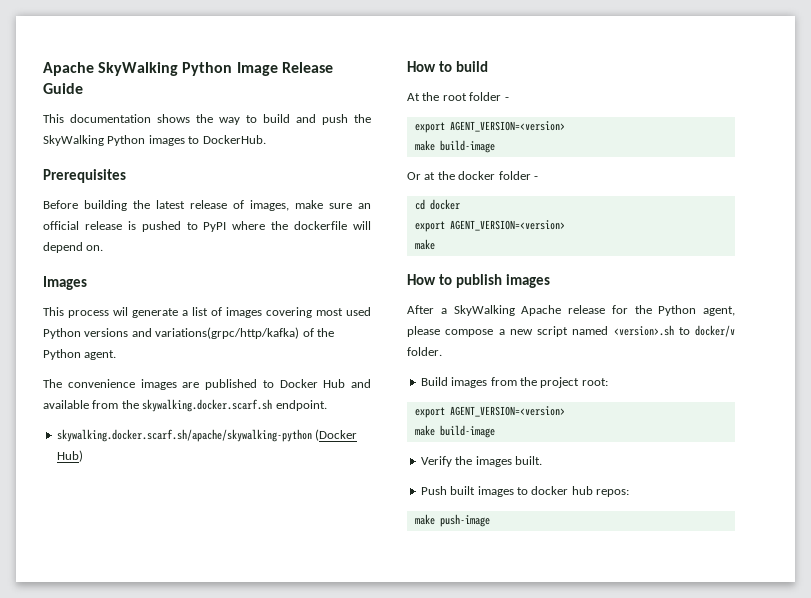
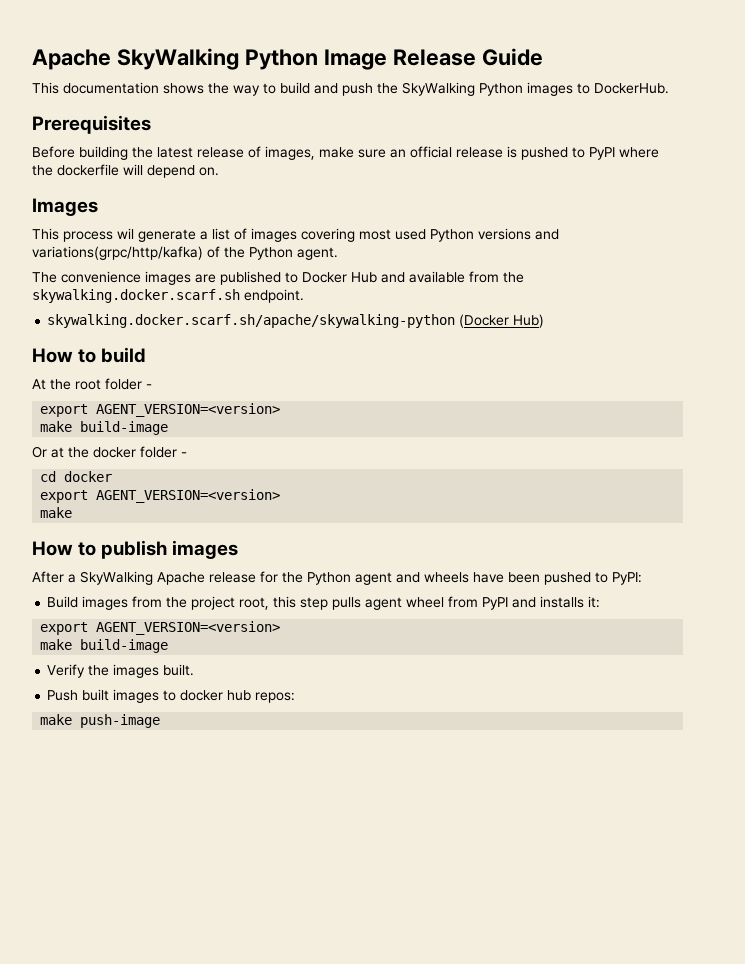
[703,306,735,316] [407,325,735,337] [407,347,442,356] agent, please compose a new script named <version>.sh to docker/v folder. -> [355,572,642,585] agent and wheels have been pushed to PyPI:
[581,378,608,386] root: -> [239,596,601,610] root, this step pulls agent wheel from PyPI and installs it:

